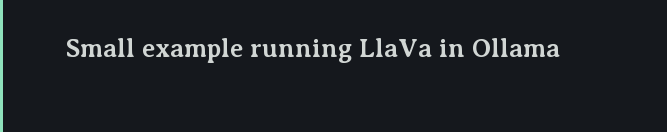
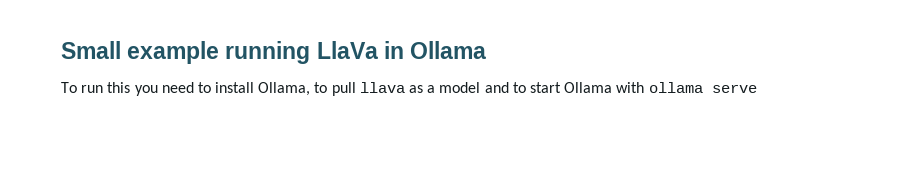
(561, 47) none -> [61,82,757,96] // To run this you need to install Ollama, to pull llava as a model and to start Ollama with ollama serve

